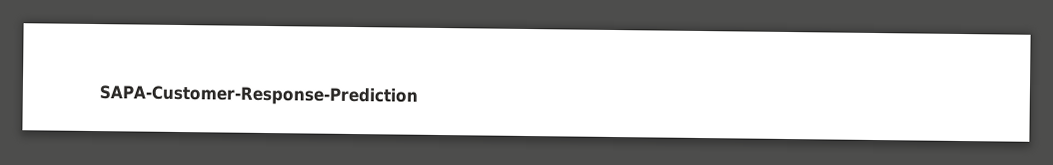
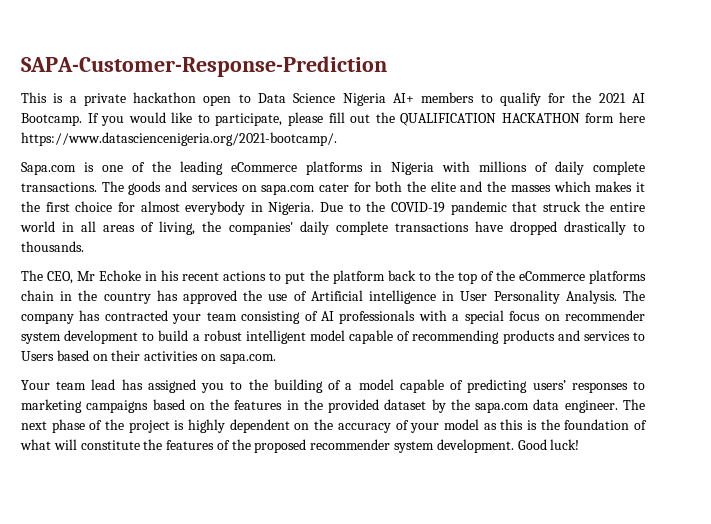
(418, 95) none -> [21,92,645,106] [21,112,645,126] [21,132,337,146] [21,161,645,175] [21,181,645,195] [21,201,645,215] [20,221,645,235] [21,241,84,252] [21,270,646,284] [21,290,645,304] [21,310,646,324] [21,330,645,344] [21,350,276,364] [21,379,646,393] [21,399,645,413] [21,419,647,433] [20,439,580,453] // This is a private hackathon open to Data Science Nigeria AI+ members to qualify for the 2021 AI Bootcamp. If you would like to participate, please fill out the QUALIFICATION HACKATHON form here https://www.datasciencenigeria.org/2021-bootcamp/. // Sapa.com is one of the leading eCommerce platforms in Nigeria with millions of daily complete transactions. The goods and services on sapa.com cater for both the elite and the masses which makes it the first choice for almost everybody in Nigeria. Due to the COVID-19 pandemic that struck the entire world in all areas of living, the companies' daily complete transactions have dropped drastically to thousands. // The CEO, Mr Echoke in his recent actions to put the platform back to the top of the eCommerce platforms chain in the country has approved the use of Artificial intelligence in User Personality Analysis. The company has contracted your team consisting of AI professionals with a special focus on recommender system development to build a robust intelligent model capable of recommending products and services to Users based on their activities on sapa.com. // Your team lead has assigned you to the building of a model capable of predicting users’ responses to marketing campaigns based on the features in the provided dataset by the sapa.com data engineer. The next phase of the project is highly dependent on the accuracy of your model as this is the foundation of what will constitute the features of the proposed recommender system development. Good luck!

